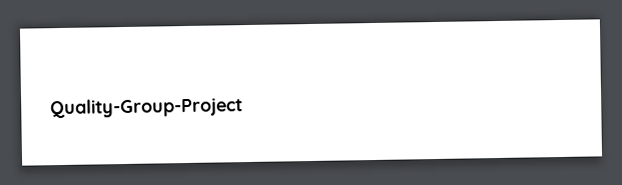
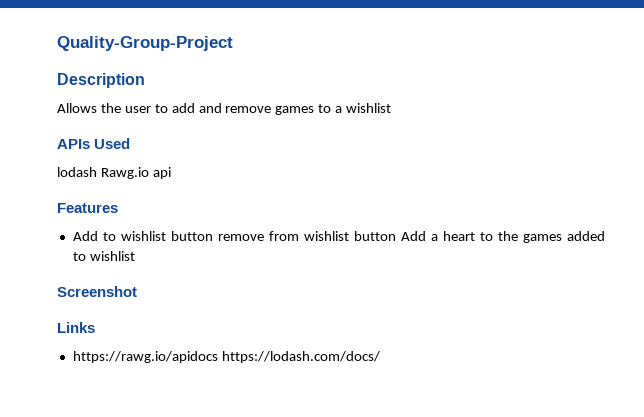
(243, 108) none -> [57,73,145,88] [57,103,392,115] [57,138,131,149] [57,167,171,179] [57,203,118,213] [72,231,605,243] [72,251,135,261] [57,286,137,297] [57,322,95,333] [72,351,380,363] // Description // Allows the user to add and remove games to a wishlist // APIs Used // lodash Rawg.io api // Features // Add to wishlist button remove from wishlist button Add a heart to the games added to wishlist // Screenshot // Links // https://rawg.io/apidocs https://lodash.com/docs/

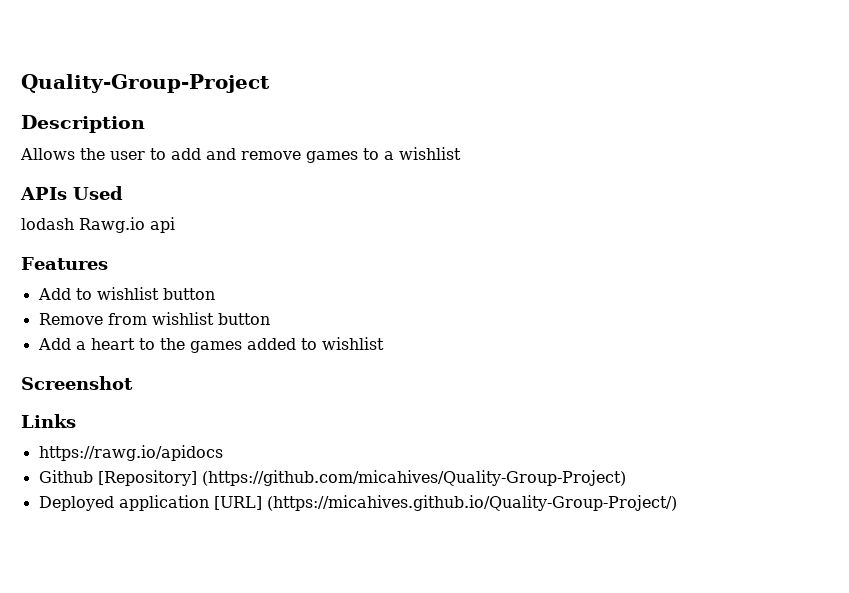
[217,234,264,241] remove -> [38,313,103,325] // Remove
(396, 236) none -> (270, 319) //
[221,351,380,363] https://lodash.com/docs/ -> [38,470,626,486] [38,495,677,511] // Github [Repository] (https://github.com/micahives/Quality-Group-Project) // Deployed application [URL] (https://micahives.github.io/Quality-Group-Project/)

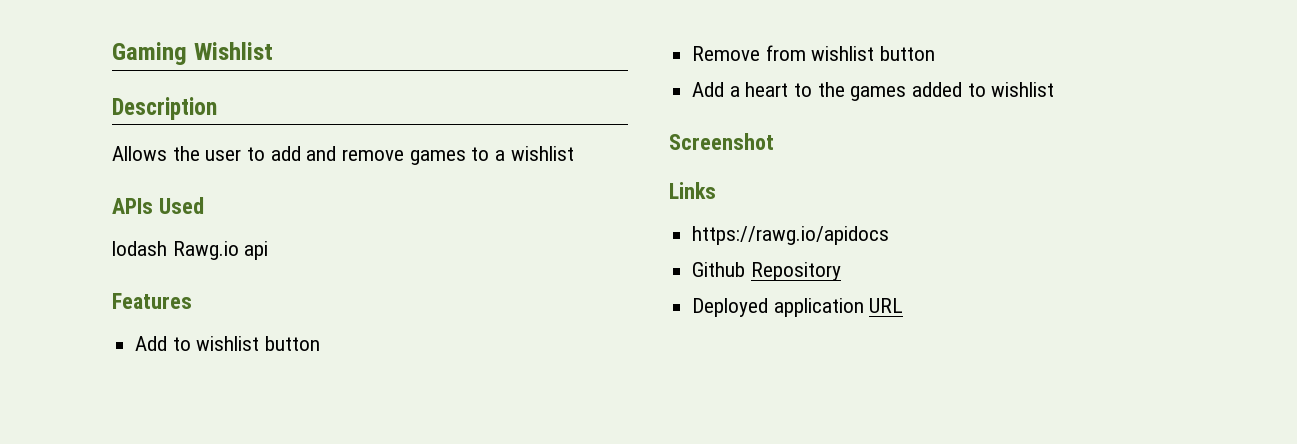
[21,74,270,93] Quality-Group-Project -> [112,42,273,65] Gaming Wishlist
[97,470,626,486] [Repository] (https://github.com/micahives/Quality-Group-Project) -> [750,262,841,281] Repository
[213,495,677,511] [URL] (https://micahives.github.io/Quality-Group-Project/) -> [869,298,904,313] URL

